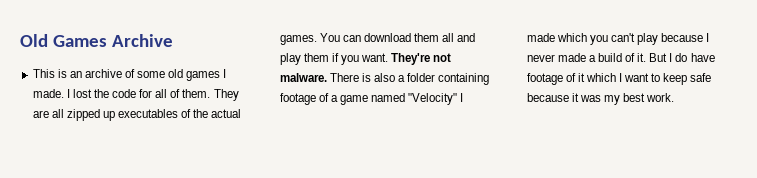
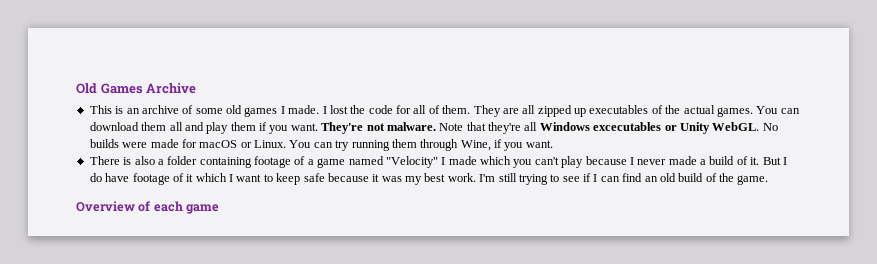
(327, 77) none -> [439,122,778,134] [89,139,553,151] Note that they're all Windows excecutables or Unity WebGL. No builds were made for macOS or Linux. You can try running them through Wine, if you want. //
(675, 97) none -> [479,173,769,185] [76,201,220,214] I'm still trying to see if I can find an old build of the game. // Overview of each game

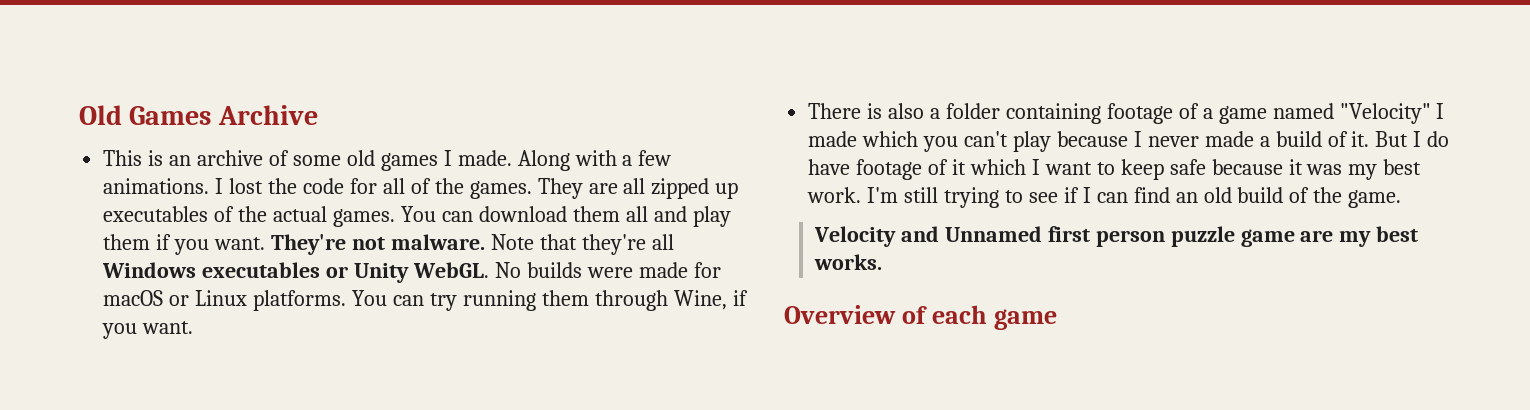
(320, 109) none -> [517,150,672,171] [103,178,210,194] Along with a few animations.
[442,105,471,114] them. -> [434,178,532,199] the games.
[593,122,662,131] excecutables -> [202,262,321,278] executables
[254,140,286,148] Linux. -> [195,290,347,311] Linux platforms.
(769, 180) none -> [813,226,1419,247] [813,254,882,270] // Velocity and Unnamed first person puzzle game are my best works.

